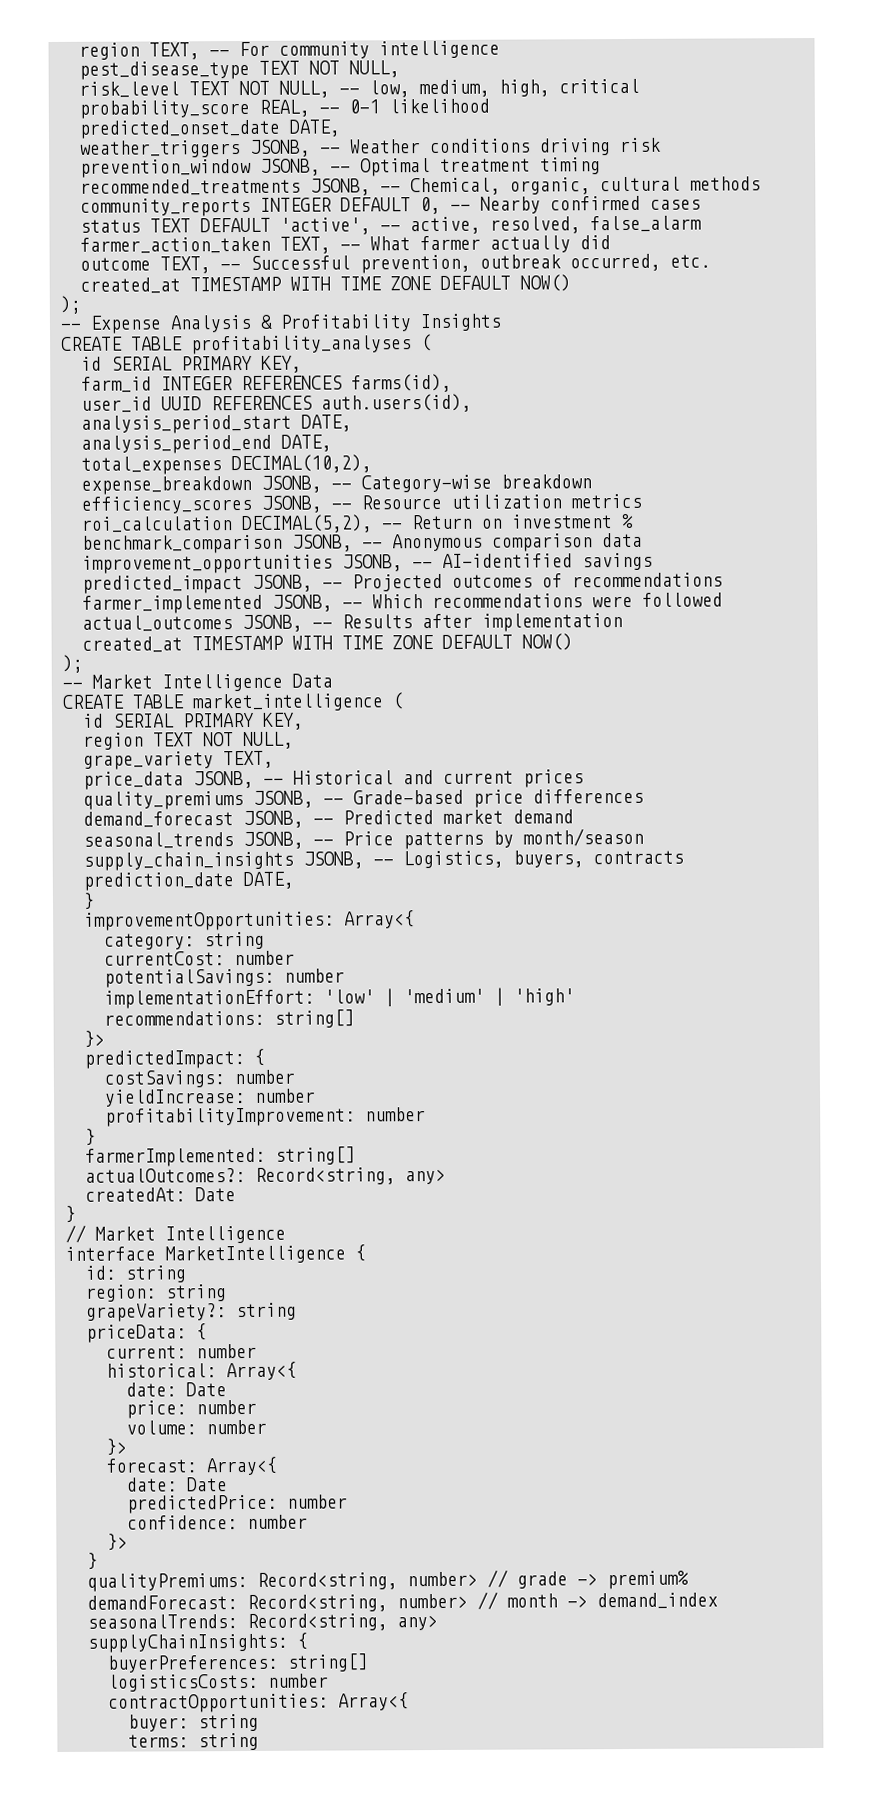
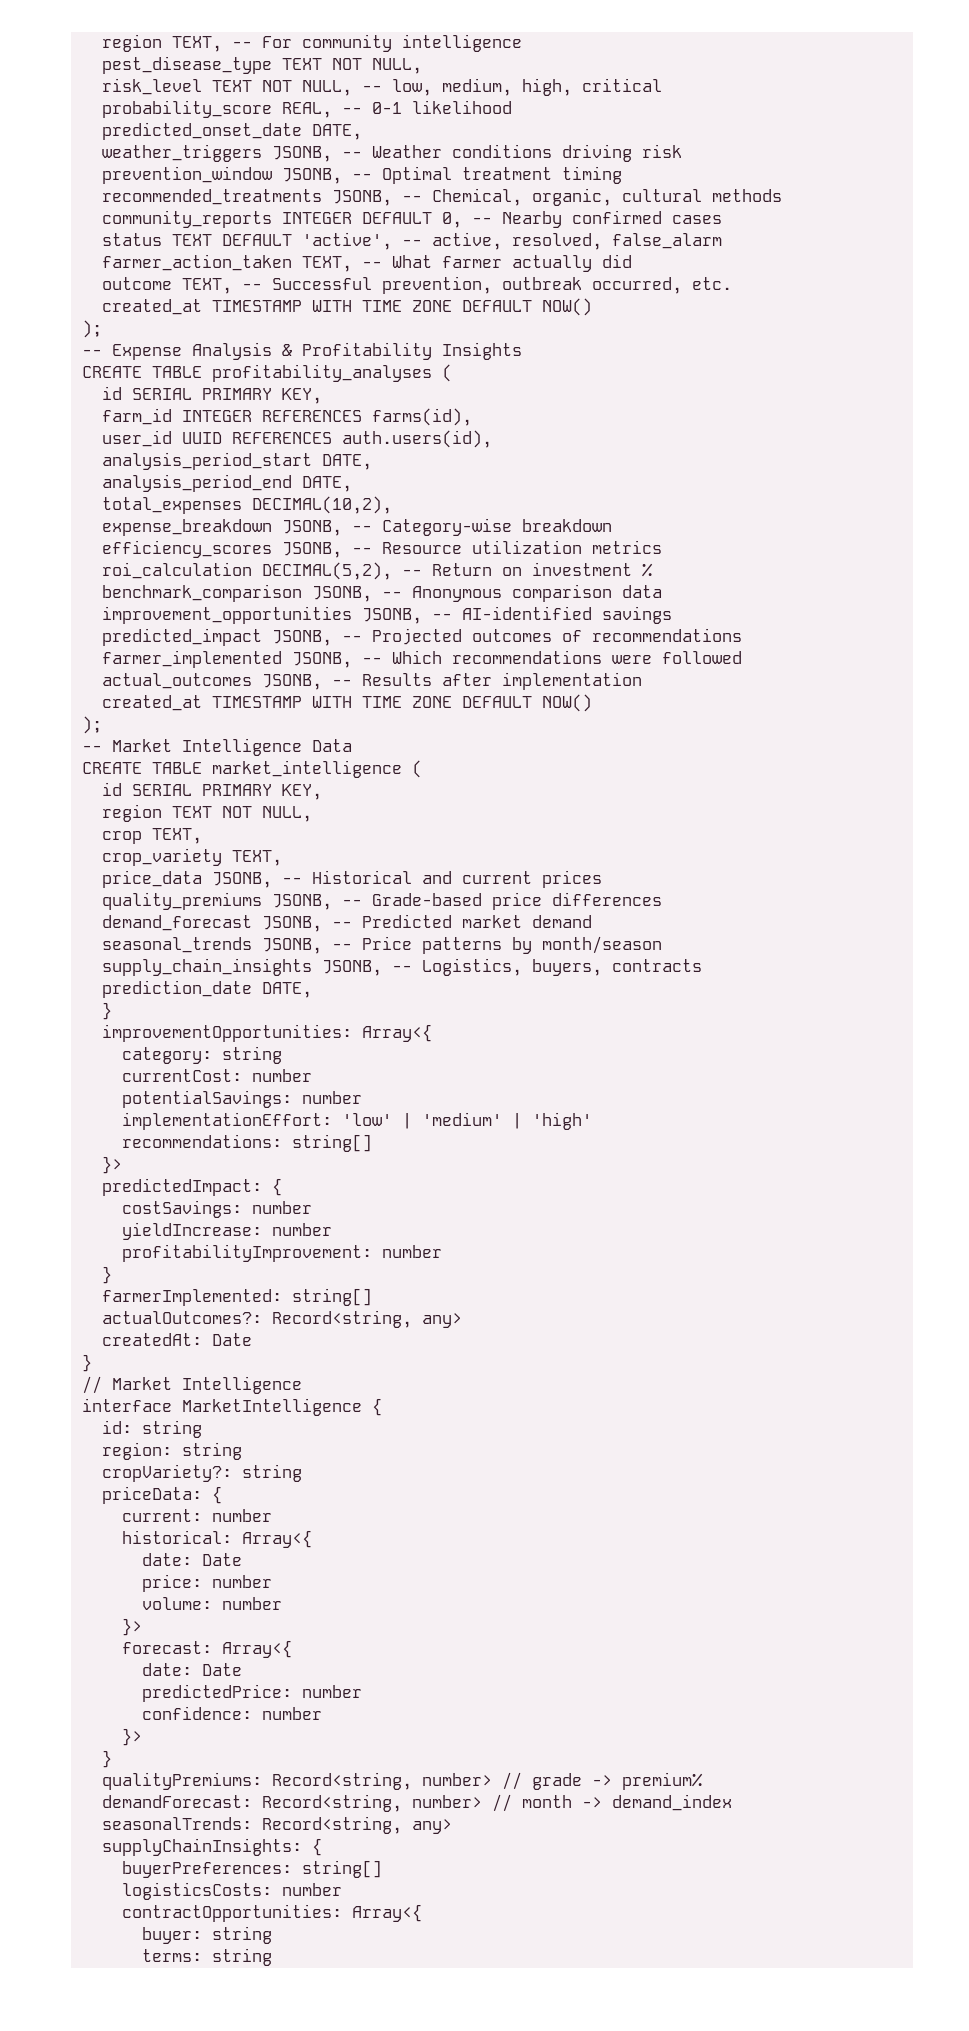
[82,751,214,770] grape_variety -> [101,828,202,844] [101,848,222,866] crop TEXT, // crop_variety
[85,1303,227,1322] grapeVariety?: -> [101,1464,232,1482] cropVariety?:

